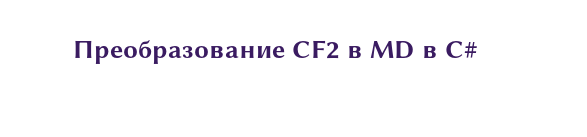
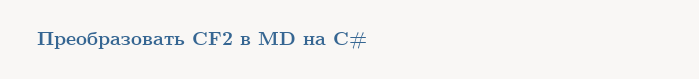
[73,40,285,64] Преобразование -> [37,32,185,49] Преобразовать
[421,45,438,59] в -> [303,36,326,45] на

